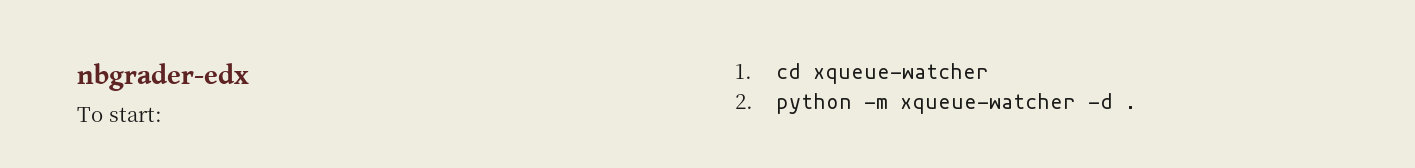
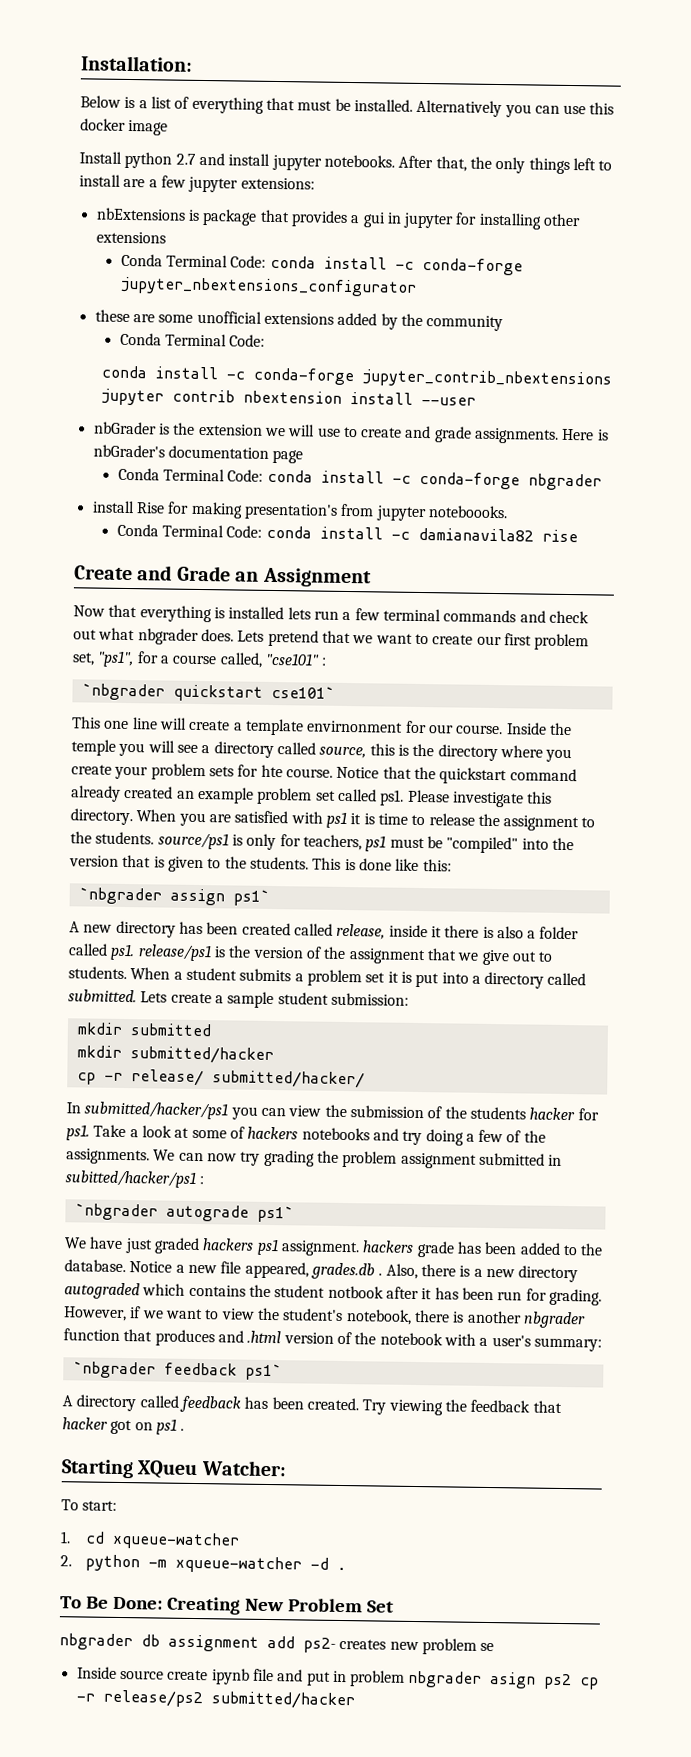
[77,63,249,91] nbgrader-edx -> [80,55,193,72] [80,95,615,118] [80,118,169,136] [79,151,613,174] [79,174,315,193] [95,207,582,230] [95,231,166,244] [120,253,523,276] [119,276,417,297] [94,309,504,332] [119,332,266,347] [101,365,613,389] [101,388,477,406] [93,421,609,444] [92,444,304,464] [117,467,602,491] [91,500,508,522] [116,523,578,543] [74,565,372,588] [73,604,589,624] [73,627,590,651] [72,650,328,668] [81,683,335,702] [72,716,572,736] [71,739,573,763] [71,763,577,785] [71,785,553,808] [70,808,596,832] [70,831,574,854] [69,854,452,873] [78,887,270,906] [69,920,580,940] [68,943,554,966] [68,966,587,989] [68,989,409,1009] [76,1022,212,1037] [76,1045,274,1065] [76,1069,365,1089] [66,1101,599,1121] [66,1124,546,1146] [66,1148,563,1169] [65,1170,205,1188] [74,1203,294,1223] [64,1236,604,1258] [64,1259,579,1283] [64,1282,602,1306] [63,1306,586,1329] [63,1328,602,1352] [72,1361,282,1381] [62,1394,562,1416] [62,1417,185,1435] [61,1459,287,1480] Installation: // Below is a list of everything that must be installed. Alternatively you can use this docker image // Install python 2.7 and install jupyter notebooks. After that, the only things left to install are a few jupyter extensions: // nbExtensions is package that provides a gui in jupyter for installing other extensions // Conda Terminal Code: conda install -c conda-forge jupyter_nbextensions_configurator // these are some unofficial extensions added by the community // Conda Terminal Code: // conda install -c conda-forge jupyter_contrib_nbextensions jupyter contrib nbextension install --user // nbGrader is the extension we will use to create and grade assignments. Here is nbGrader's documentation page // Conda Terminal Code: conda install -c conda-forge nbgrader // install Rise for making presentation's from jupyter noteboooks. // Conda Terminal Code: conda install -c damianavila82 rise // Create and Grade an Assignment // Now that everything is installed lets run a few terminal commands and check out what nbgrader does. Lets pretend that we want to create our first problem set, "ps1", for a course called, "cse101" : // `nbgrader quickstart cse101` // This one line will create a template envirnonment for our course. Inside the temple you will see a directory called source, this is the directory where you create your problem sets for hte course. Notice that the quickstart command already created an example problem set called ps1. Please investigate this directory. When you are satisfied with ps1 it is time to release the assignment to the students. source/ps1 is only for teachers, ps1 must be "compiled" into the version that is given to the students. This is done like this: // `nbgrader assign ps1` // A new directory has been created called release, inside it there is also a folder called ps1. release/ps1 is the version of the assignment that we give out to students. When a student submits a problem set it is put into a directory called submitted. Lets create a sample student submission: // mkdir submitted // mkdir submitted/hacker // cp -r release/ submitted/hacker/ // In submitted/hacker/ps1 you can view the submission of the students hacker for ps1. Take a look at some of hackers notebooks and try doing a few of the assignments. We can now try grading the problem assignment submitted in subitted/hacker/ps1 : // `nbgrader autograde ps1` // We have just graded hackers ps1 assignment. hackers grade has been added to the database. Notice a new file appeared, grades.db . Also, there is a new directory autograded which contains the student notbook after it has been run for grading. However, if we want to view the student's notebook, there is another nbgrader function that produces and .html version of the notebook with a user's summary: // `nbgrader feedback ps1` // A directory called feedback has been created. Try viewing the feedback that hacker got on ps1 . // Starting XQueu Watcher:
(1136, 107) none -> [60,1596,394,1615] [59,1633,495,1655] [76,1666,600,1690] [75,1689,355,1710] // To Be Done: Creating New Problem Set // nbgrader db assignment add ps2- creates new problem se // Inside source create ipynb file and put in problem nbgrader asign ps2 cp -r release/ps2 submitted/hacker

